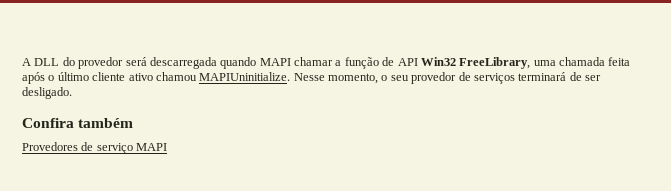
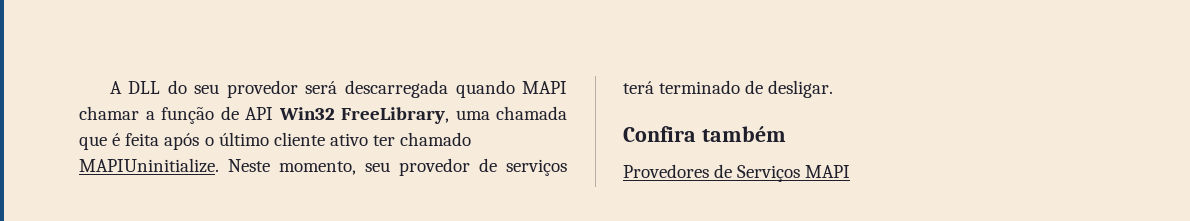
(75, 61) none -> [194,84,220,94] seu
(605, 61) none -> [79,133,121,150] que é
[155,72,601,84] [22,87,72,99] chamou MAPIUninitialize. Nesse momento, o seu provedor de serviços terminará de ser desligado. -> [373,132,472,146] [79,158,567,176] [623,80,834,98] ter chamado MAPIUninitialize. Neste momento, seu provedor de serviços terá terminado de desligar.
[96,143,133,154] serviço -> [737,165,801,182] Serviços

